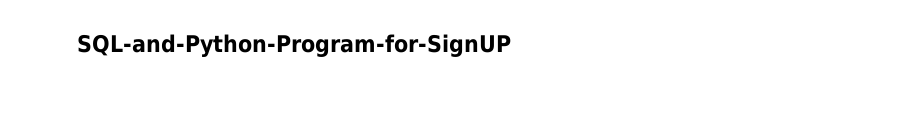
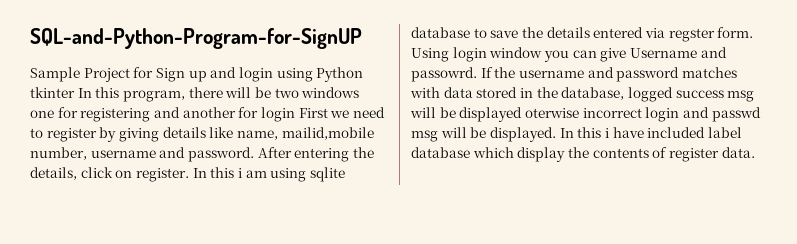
(511, 45) none -> [30,67,364,82] [30,87,360,102] [30,107,385,122] [30,127,374,142] [30,147,374,162] [30,167,345,182] [411,27,754,42] [411,47,727,62] [411,67,737,82] [410,87,755,102] [410,107,761,122] [411,127,742,142] [411,147,755,162] // Sample Project for Sign up and login using Python tkinter In this program, there will be two windows one for registering and another for login First we need to register by giving details like name, mailid,mobile number, username and password. After entering the details, click on register. In this i am using sqlite database to save the details entered via regster form. Using login window you can give Username and passowrd. If the username and password matches with data stored in the database, logged success msg will be displayed oterwise incorrect login and passwd msg will be displayed. In this i have included label database which display the contents of register data.

